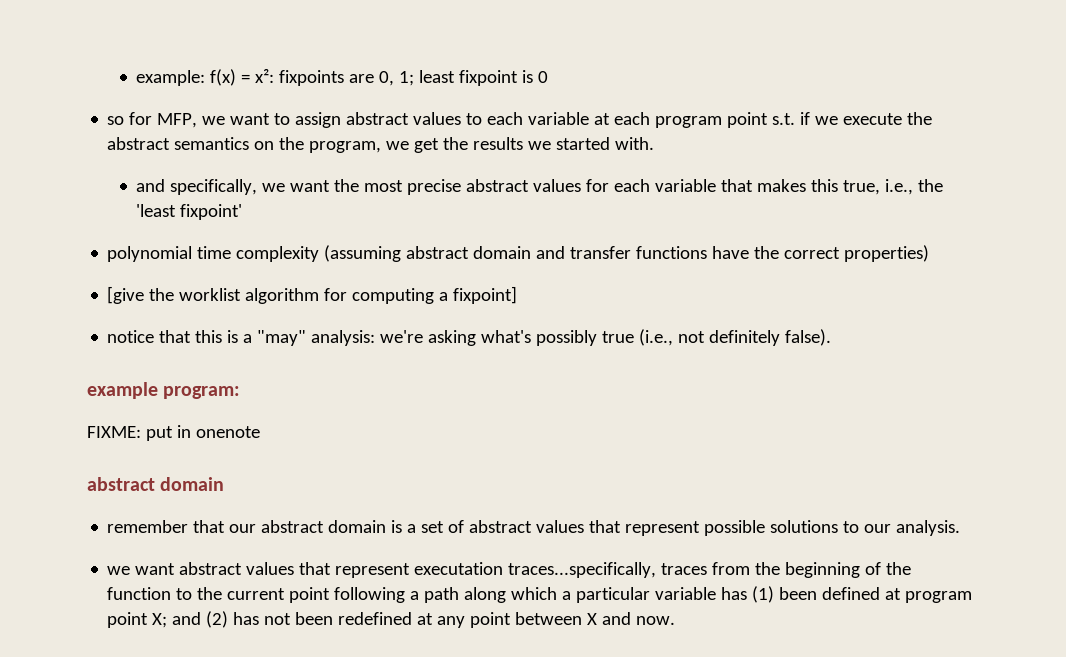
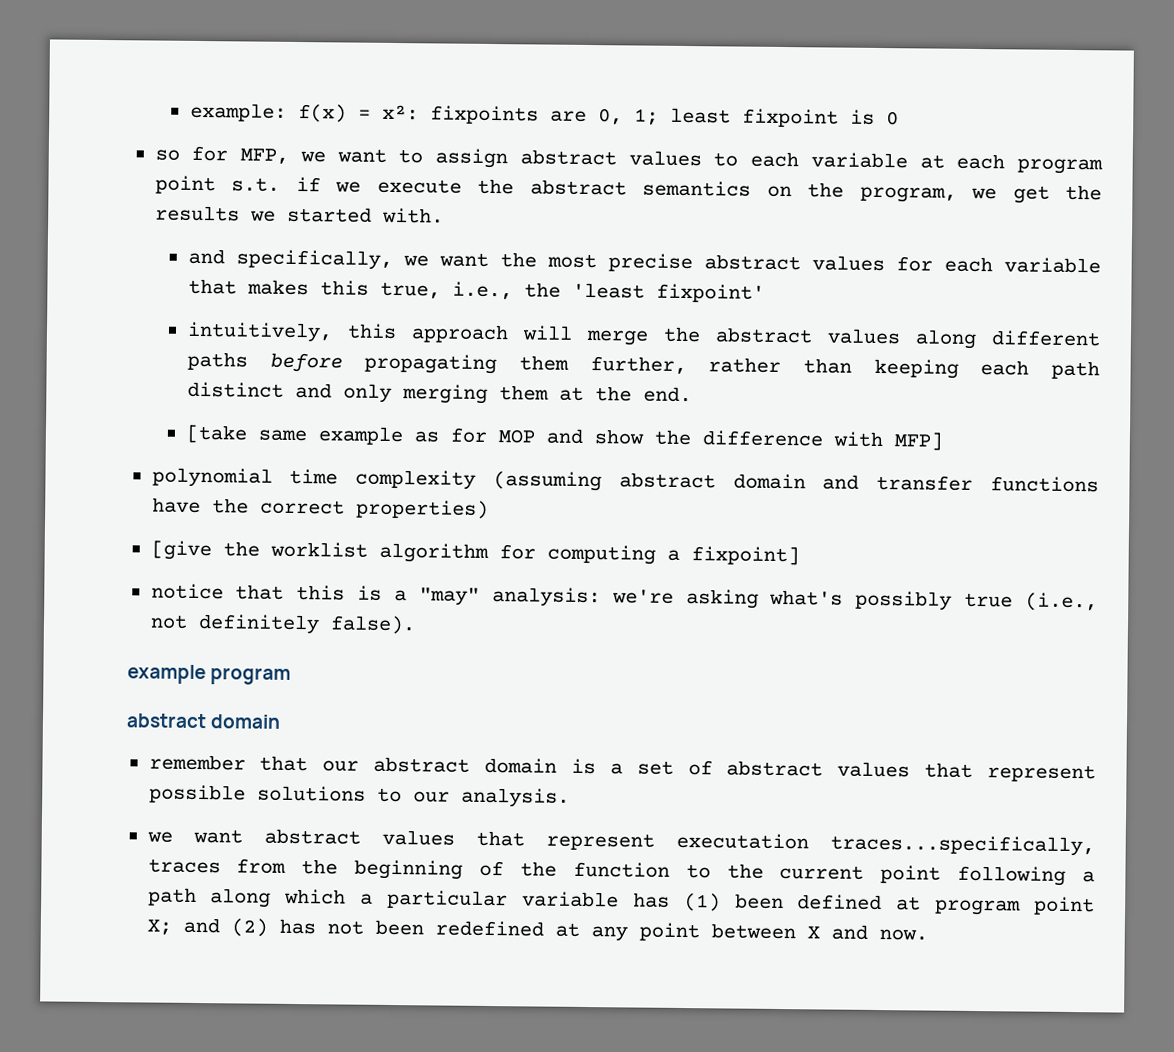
(243, 212) none -> [186,321,1101,349] [186,351,1100,380] [186,381,692,404] [185,424,943,451] // intuitively, this approach will merge the abstract values along different paths before propagating them further, rather than keeping each path distinct and only merging them at the end. // [take same example as for MOP and show the difference with MFP]
[163,386,241,399] [87,425,260,441] program: // FIXME: put in onenote -> [210,667,292,685] program

